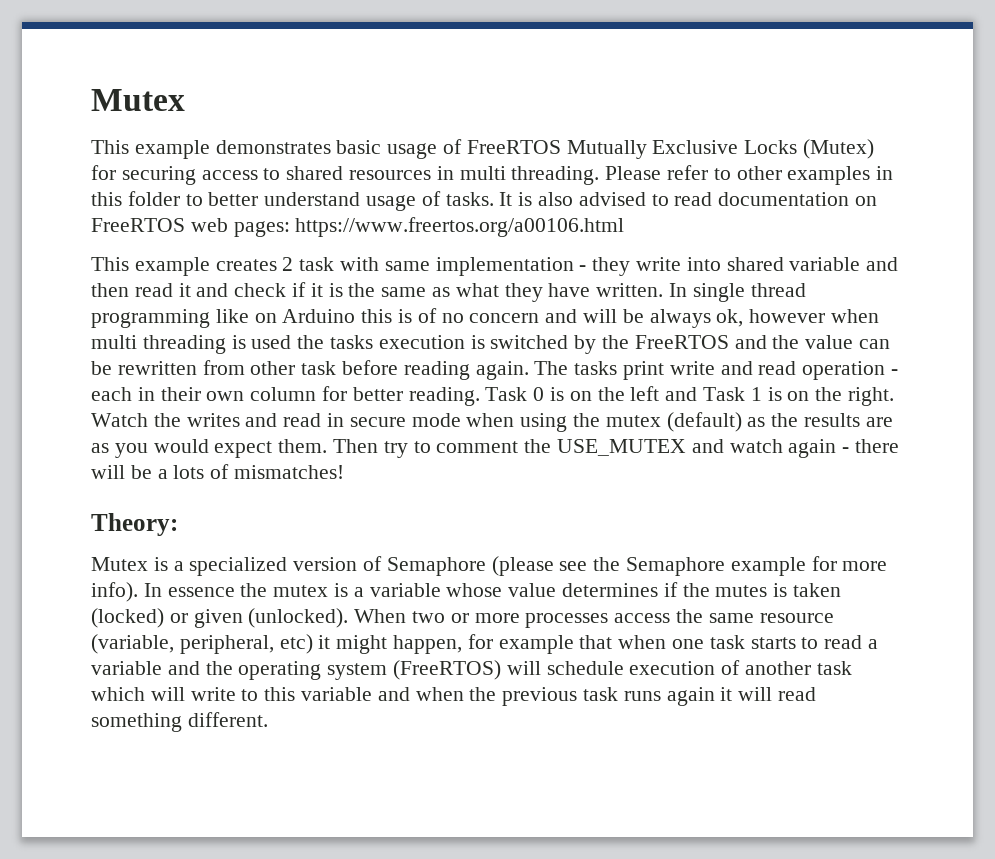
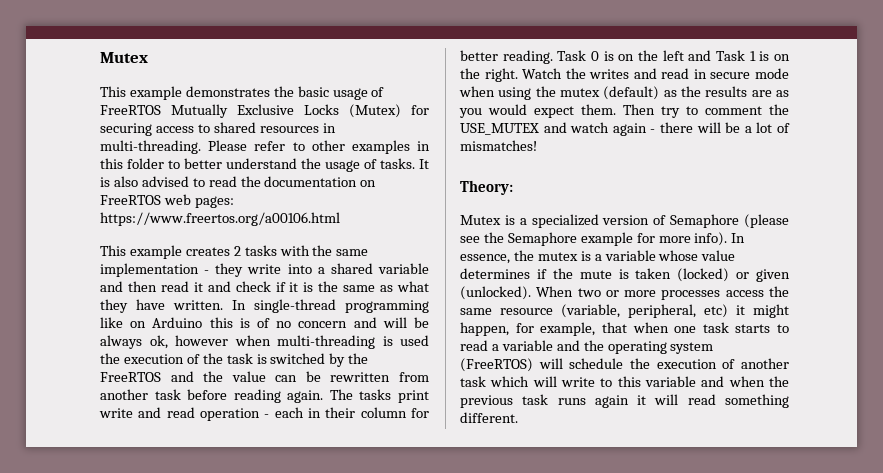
(331, 147) none -> [273,86,294,97] the
[459,166,600,185] multi threading. -> [100,140,201,154] multi-threading.
(361, 199) none -> [301,158,321,169] the
(713, 199) none -> [240,176,261,187] the
[299,257,380,271] task with -> [244,245,333,256] tasks with the
(721, 264) none -> [317,267,325,274] a
[692,283,806,302] single thread -> [254,299,336,313] single-thread
[91,335,226,354] multi threading -> [277,335,375,349] multi-threading
[330,335,465,349] tasks execution -> [123,353,253,364] execution of the task
[250,361,296,375] other -> [100,389,148,400] another
[206,391,245,401] own -> (356, 412) none
[173,465,205,479] lots -> [756,122,773,133] lot
[167,587,235,597] essence -> [460,254,510,264] essence,
[715,585,768,597] mutes -> [579,270,612,279] mute
[498,635,574,654] example -> [540,322,596,336] example,
(624, 668) none -> [630,358,650,369] the

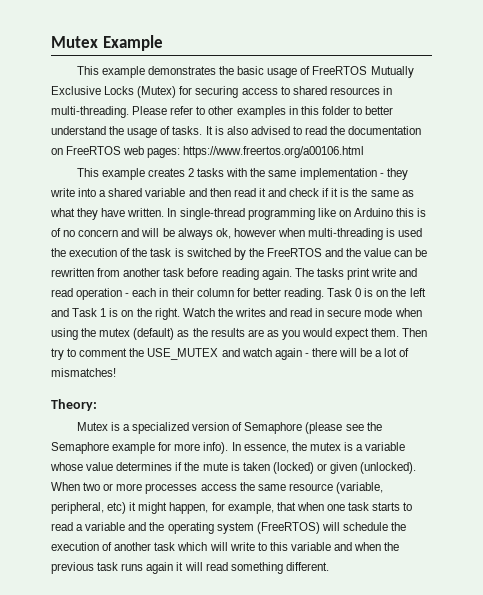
[100,52,148,63] Mutex -> [51,35,163,51] Mutex Example

